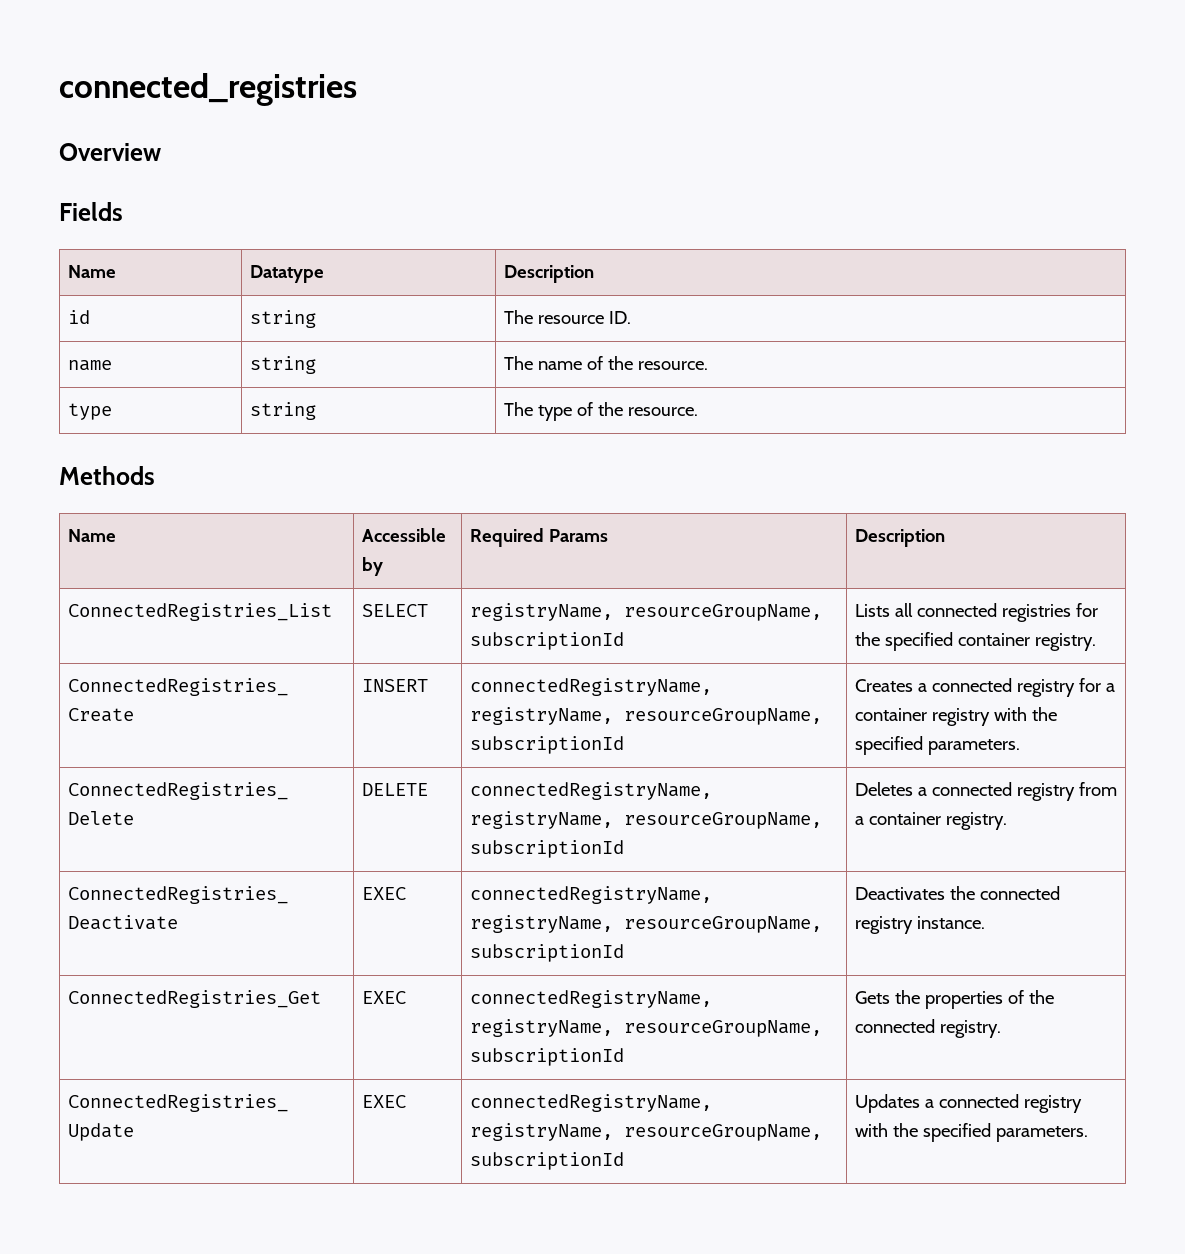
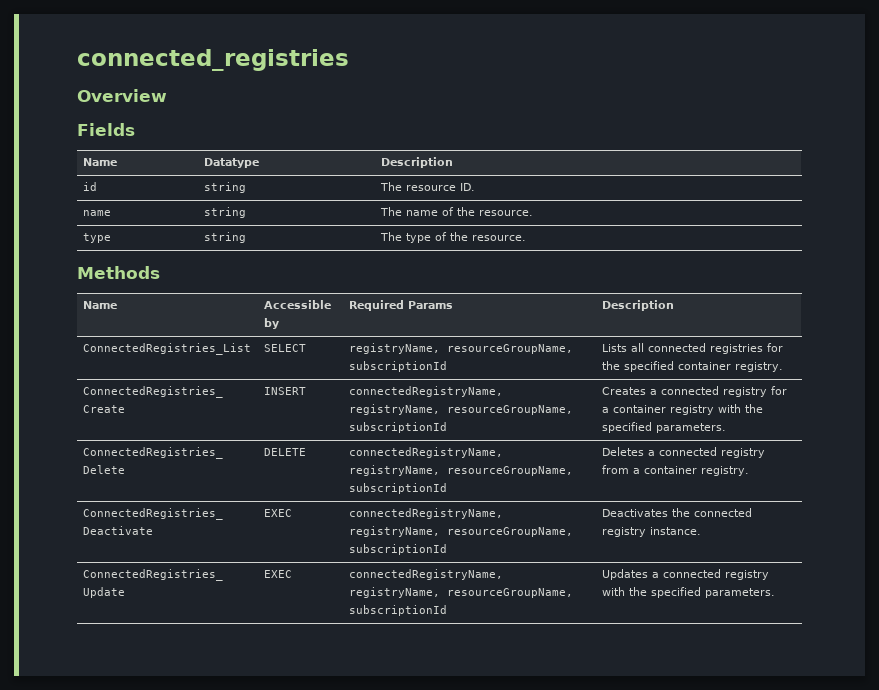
[67,990,321,1008] [361,991,406,1004] [469,990,712,1008] [469,1019,822,1037] [469,1048,624,1066] [854,990,1054,1009] [854,1019,1001,1038] // ConnectedRegistries_Get | EXEC | connectedRegistryName, registryName, resourceGroupName, subscriptionId | Gets the properties of the connected registry. -> (702, 531) none

